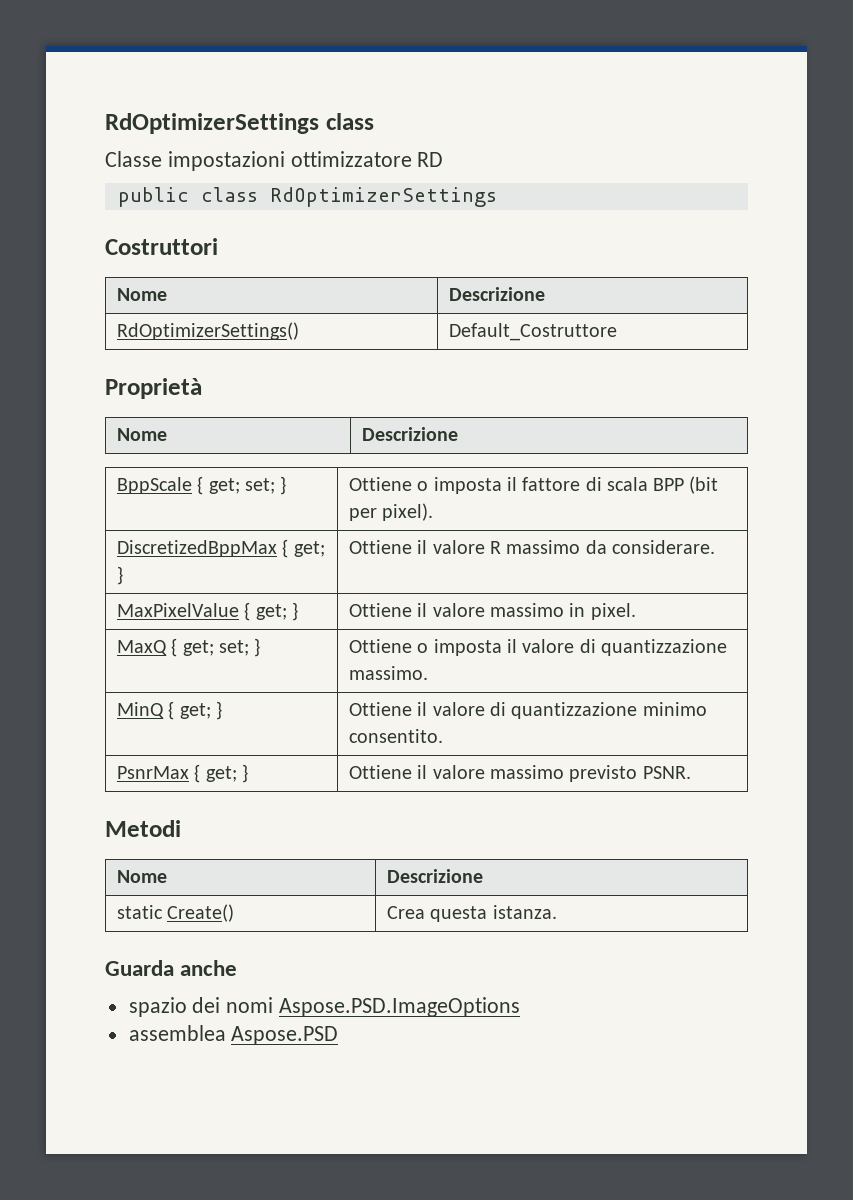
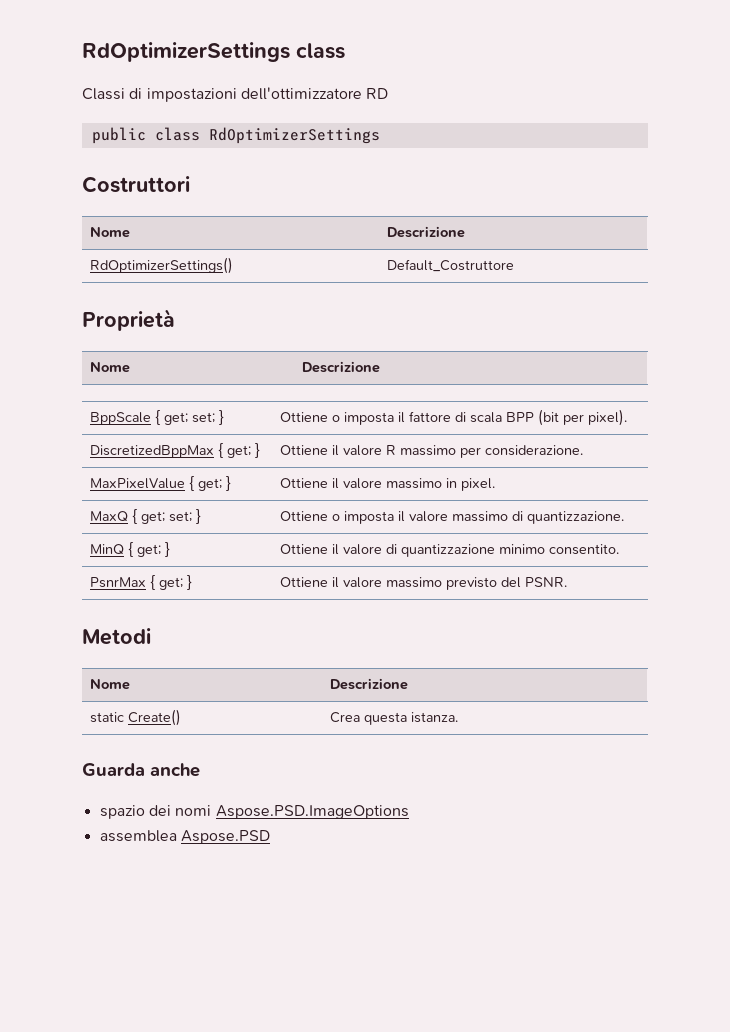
[105,151,412,171] Classe impostazioni ottimizzatore -> [82,87,362,102] Classi di impostazioni dell'ottimizzatore
[585,540,715,554] da considerare. -> [460,445,584,458] per considerazione.
[579,639,727,656] [349,666,429,680] di quantizzazione massimo. -> [452,511,625,524] massimo di quantizzazione.
(638, 773) none -> [501,577,522,588] del

